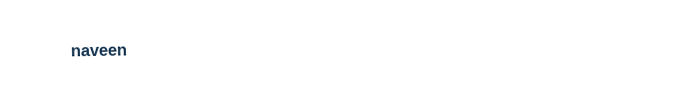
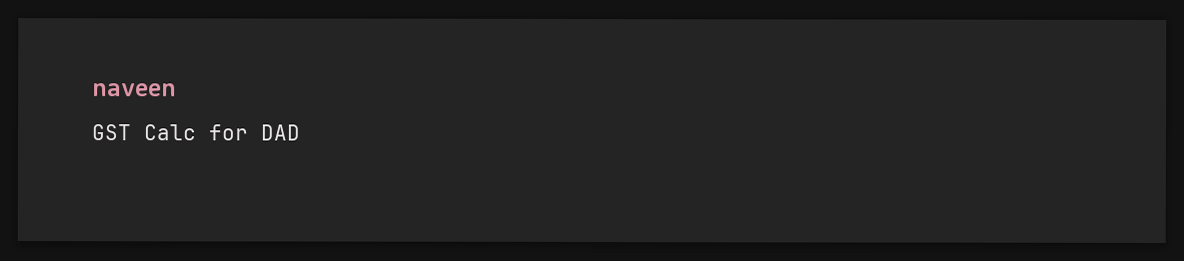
(127, 51) none -> [91,124,301,141] // GST Calc for DAD

